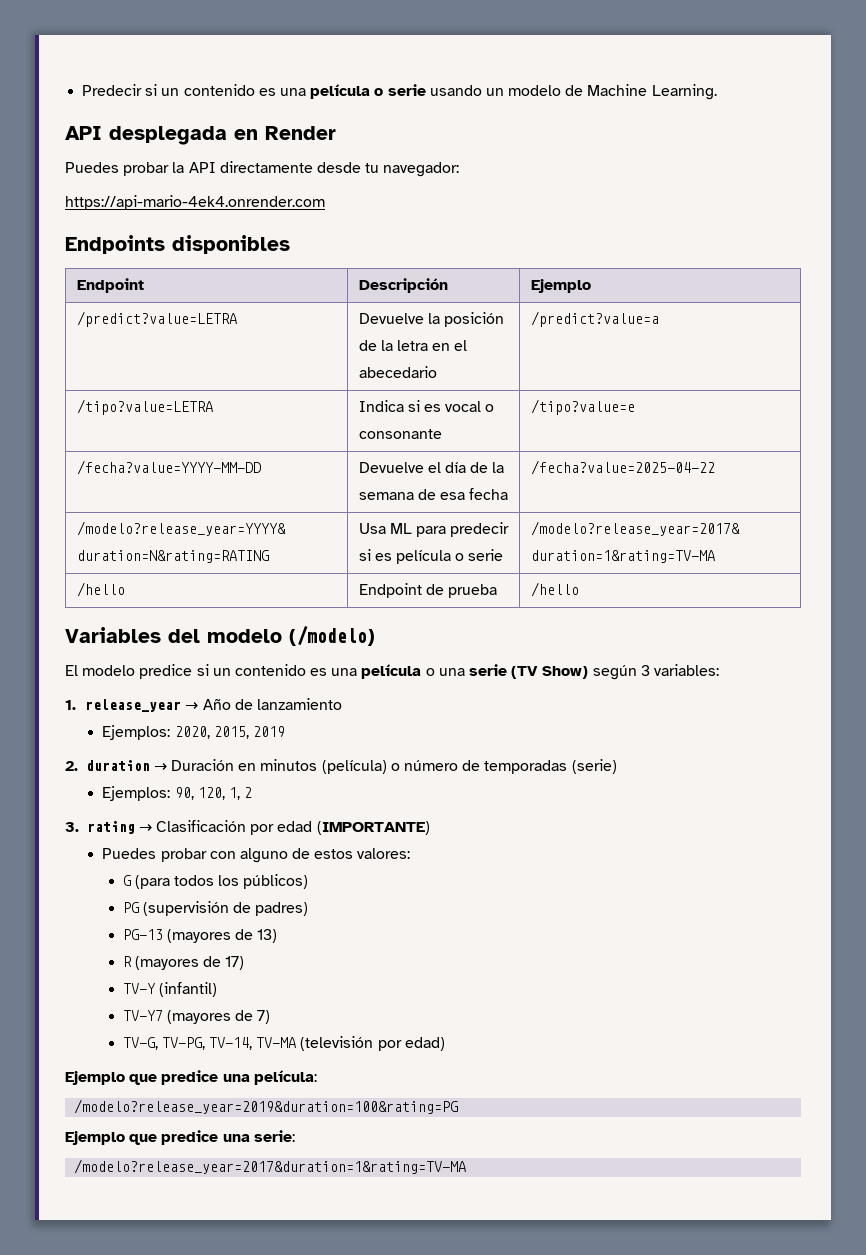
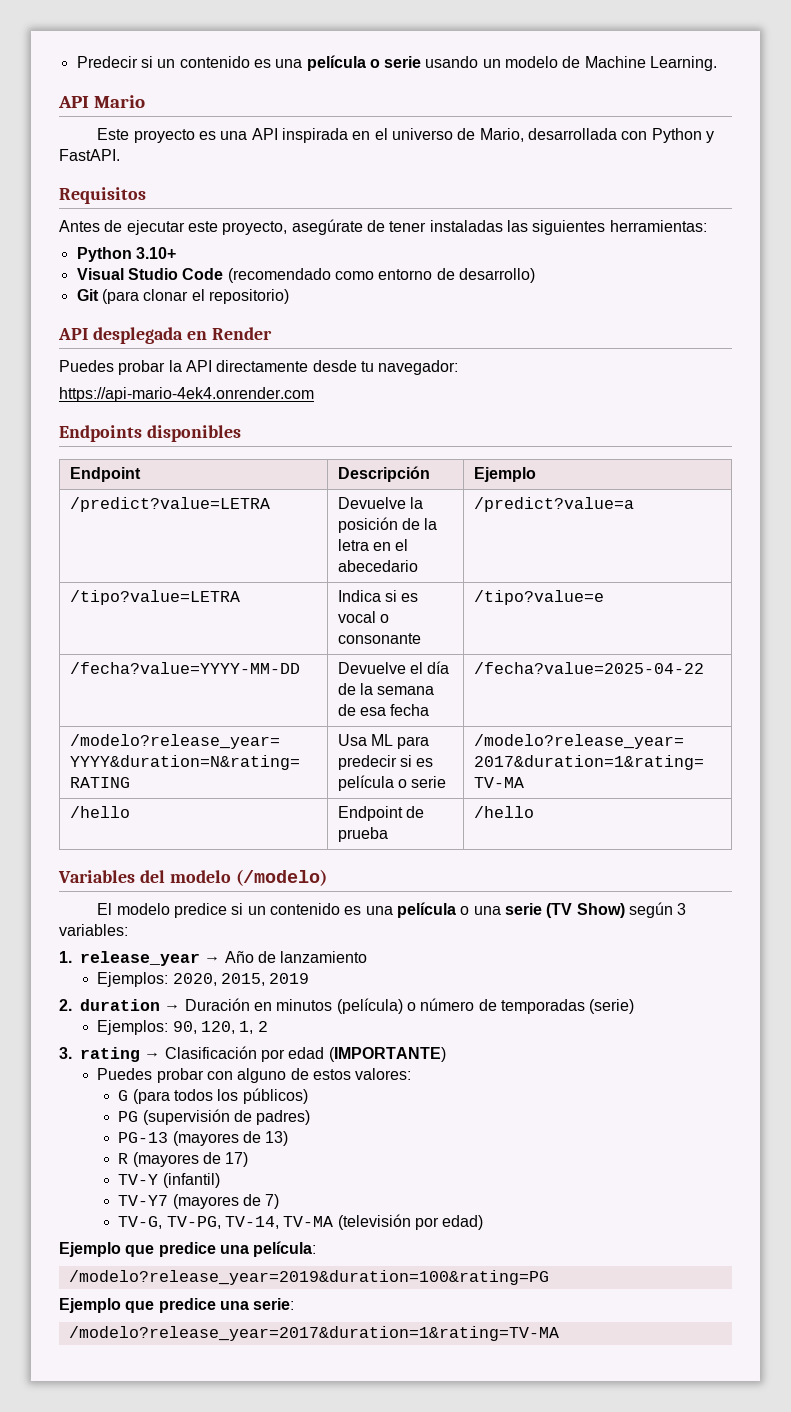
(717, 92) none -> [58,95,146,108] [97,128,714,143] [59,149,120,161] [59,187,146,204] [59,219,707,235] [76,247,176,262] [76,268,535,283] [76,289,289,304] // API Mario // Este proyecto es una API inspirada en el universo de Mario, desarrollada con Python y FastAPI. // Requisitos // Antes de ejecutar este proyecto, asegúrate de tener instaladas las siguientes herramientas: // Python 3.10+ // Visual Studio Code (recomendado como entorno de desarrollo) // Git (para clonar el repositorio)

